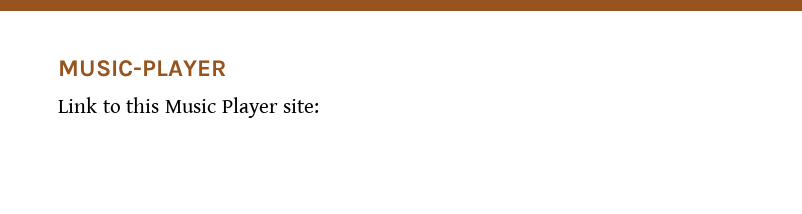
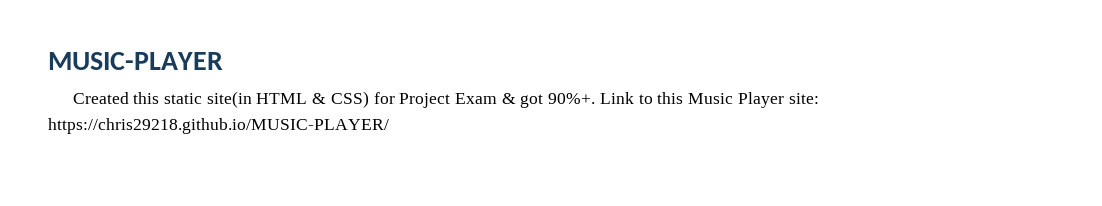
(226, 68) none -> [72,91,596,108] Created this static site(in HTML & CSS) for Project Exam & got 90%+.
(320, 106) none -> [48,118,389,134] https://chris29218.github.io/MUSIC-PLAYER/

